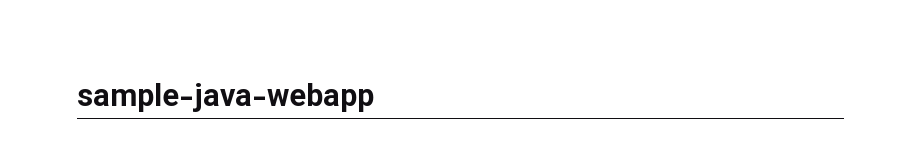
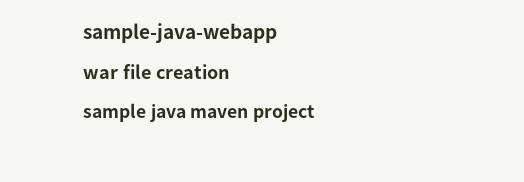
(374, 97) none -> [83,64,230,79] [83,103,316,122] // war file creation // sample java maven project

